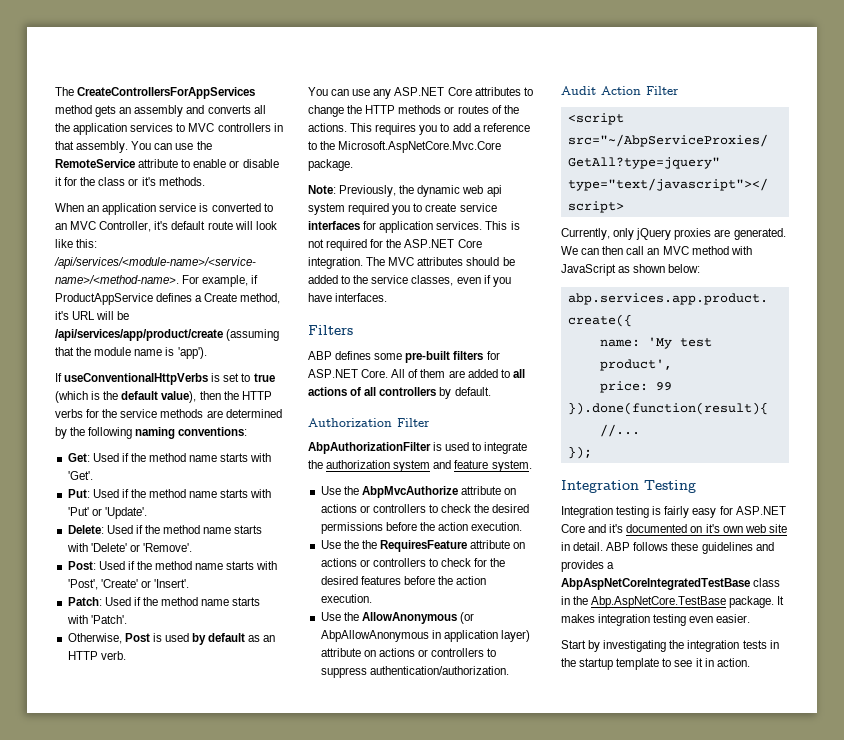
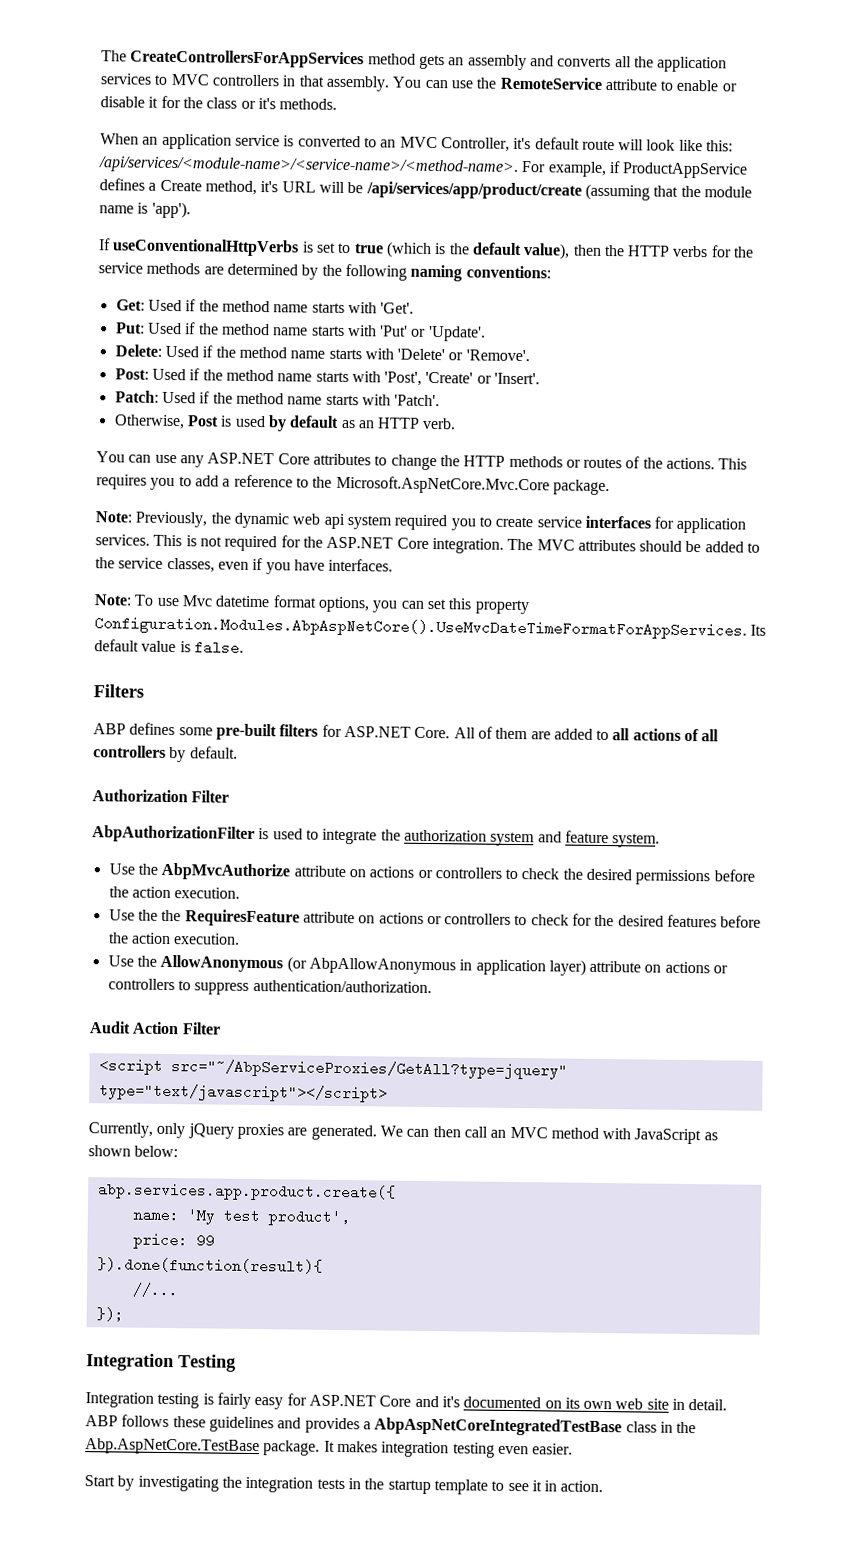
(388, 297) none -> [94,594,529,615] [94,616,767,640] [94,639,244,655] // Note: To use Mvc datetime format options, you can set this property Configuration.Modules.AbpAspNetCore().UseMvcDateTimeFormatForAppServices. Its default value is false.
[705,524,720,533] it's -> [564,1397,580,1409] its

